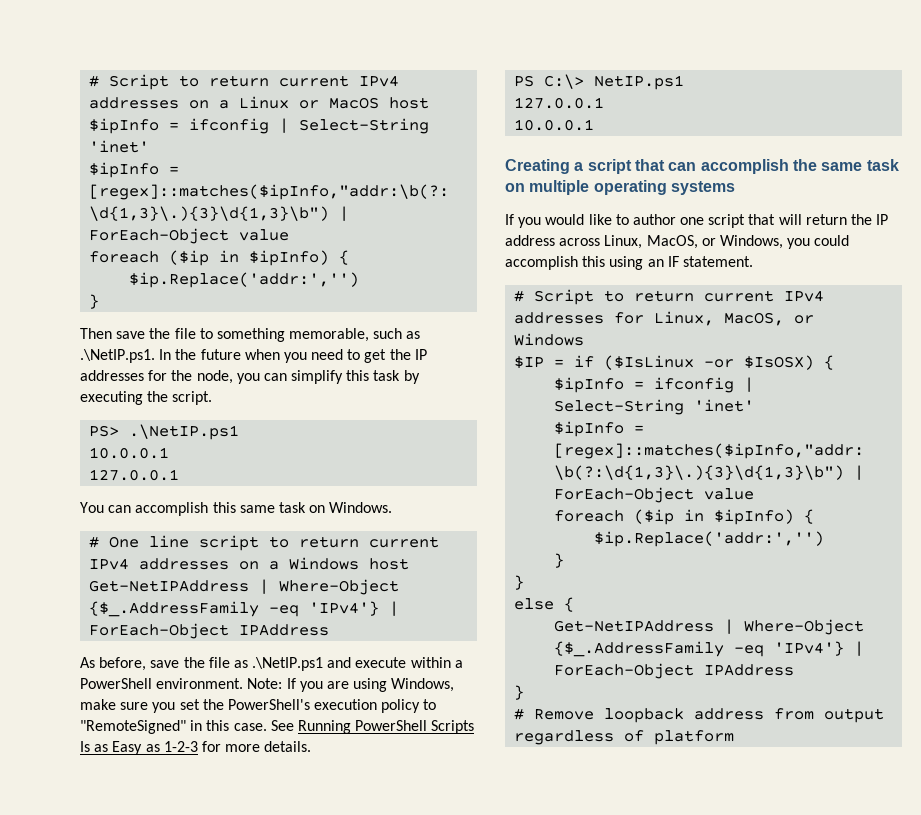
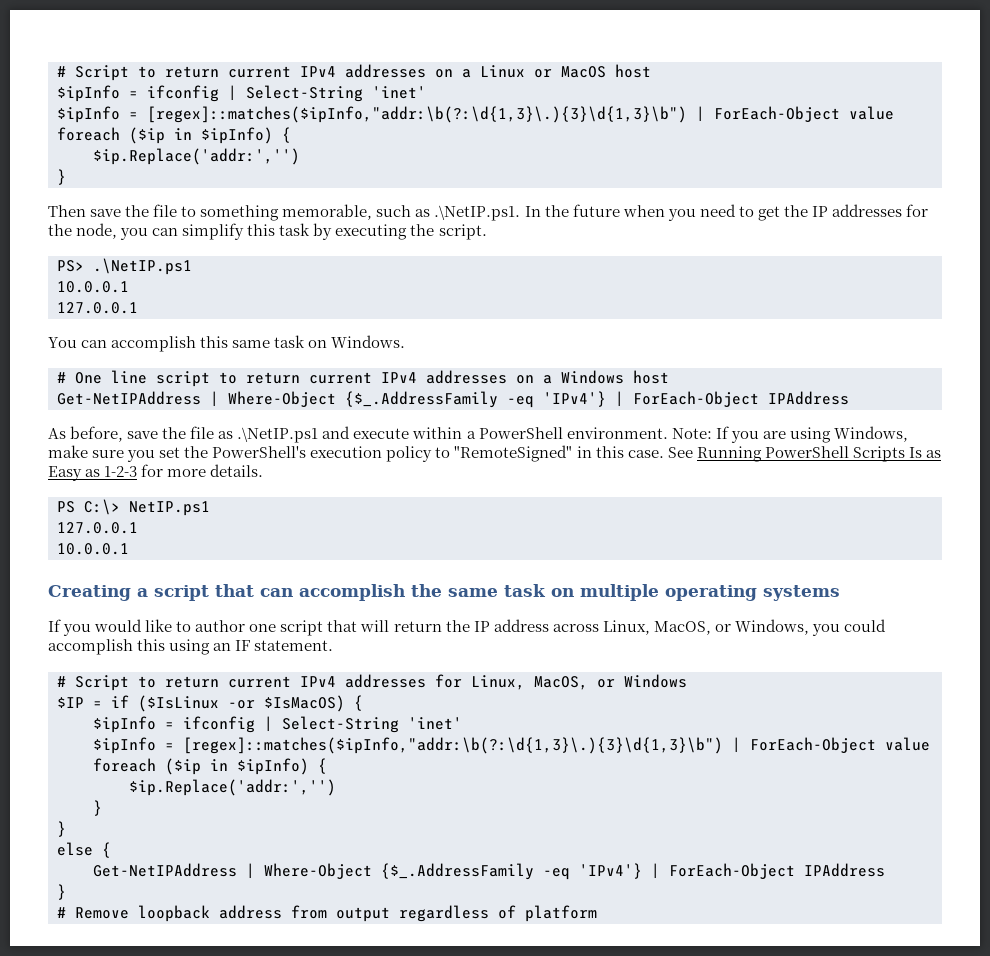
[744,355,815,370] $IsOSX) -> [264,695,345,712] $IsMacOS)

